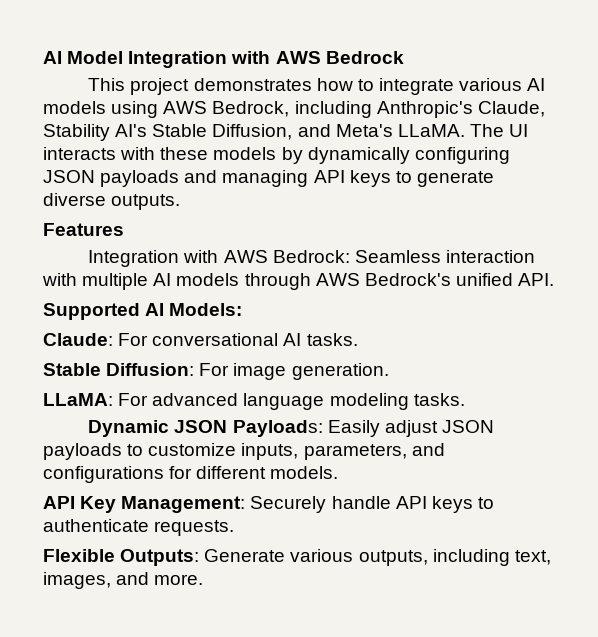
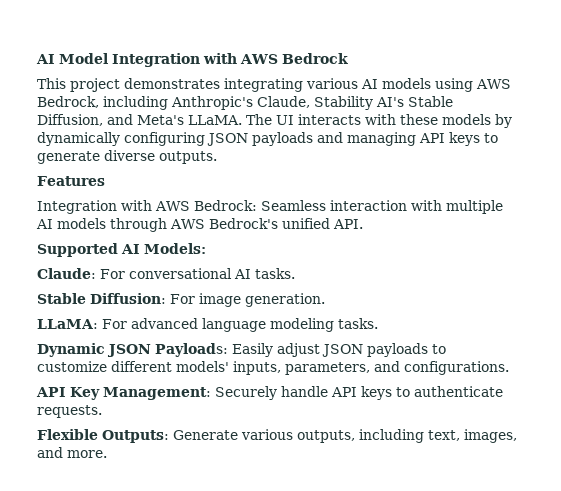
[316,78,454,95] how to integrate -> [224,78,303,92] integrating
(237, 449) none -> [111,361,229,372] different models'
[43,466,339,483] configurations for different models. -> [404,361,509,375] configurations.

